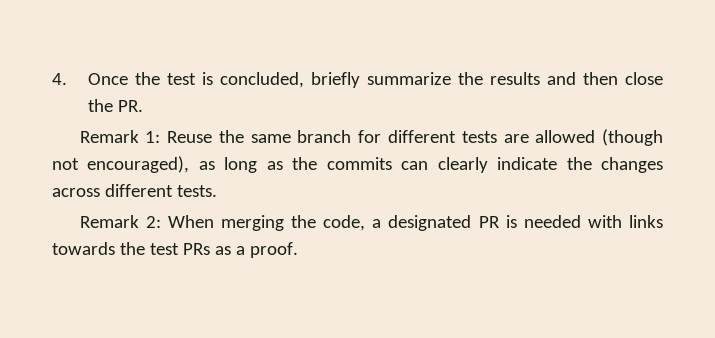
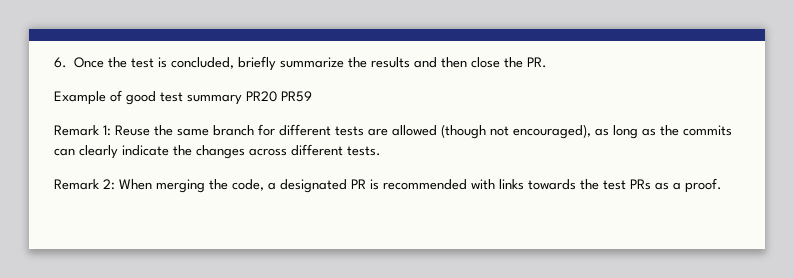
[52,73,67,85] 4. -> [54,57,67,68] 6.
(144, 106) none -> [54,90,312,105] // Example of good test summary PR20 PR59
[523,215,581,228] needed -> [383,179,467,190] recommended

